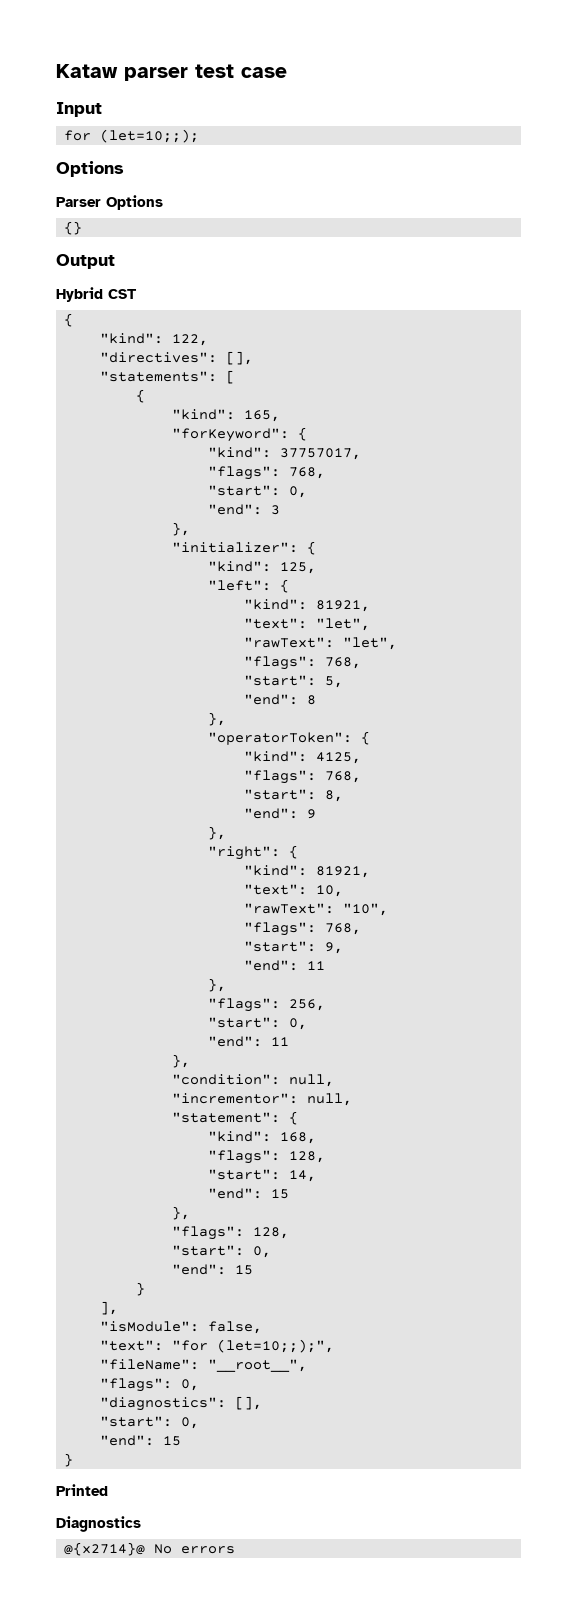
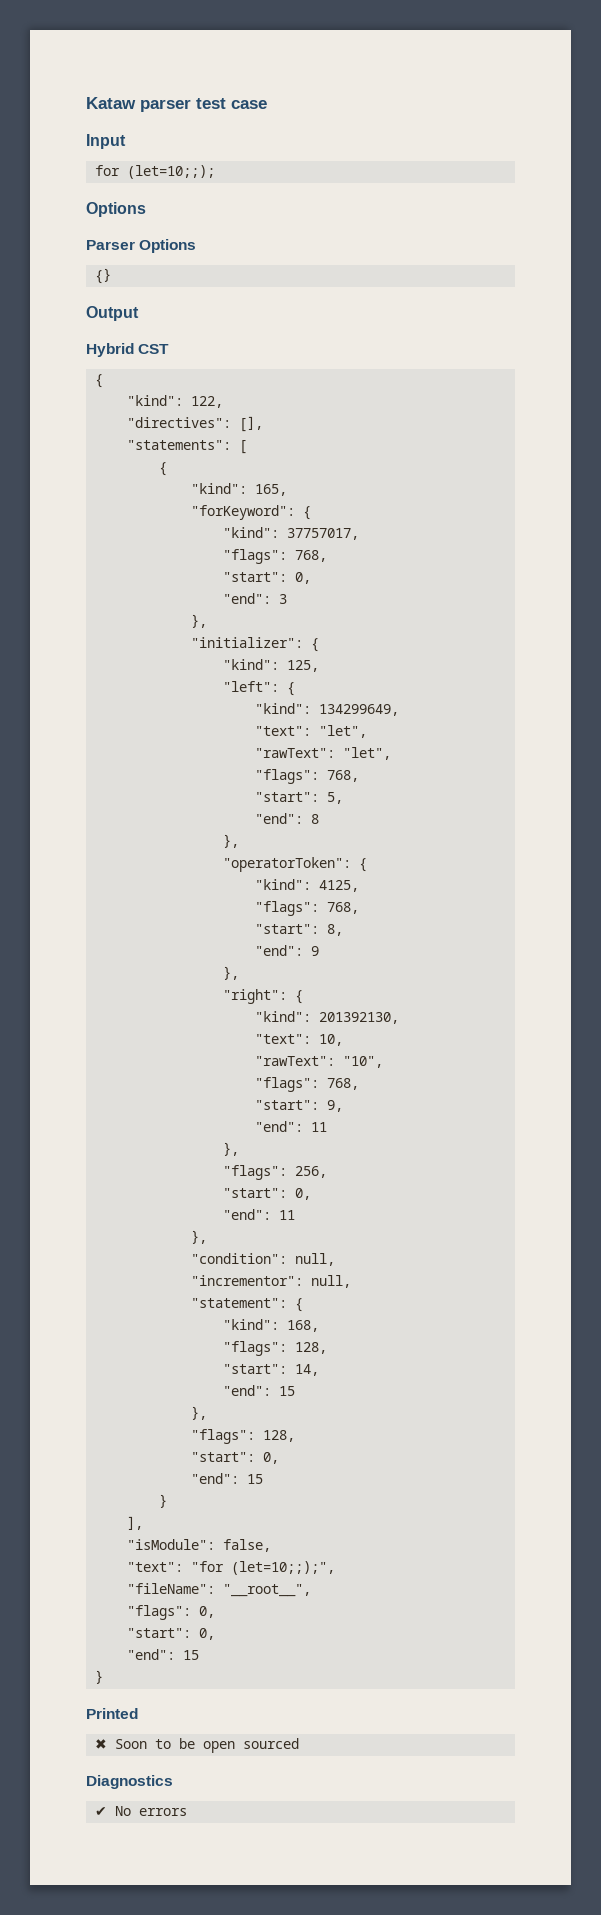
[315,600,370,612] 81921, -> [319,704,400,716] 134299649,
[315,866,370,878] 81921, -> [319,1012,400,1024] 201392130,
[99,1396,262,1411] // "diagnostics": [], -> (216, 1612) none
(108, 1490) none -> [95,1738,300,1753] // ✖ Soon to be open sourced
[63,1542,145,1556] @{x2714}@ -> [95,1807,108,1816] ✔

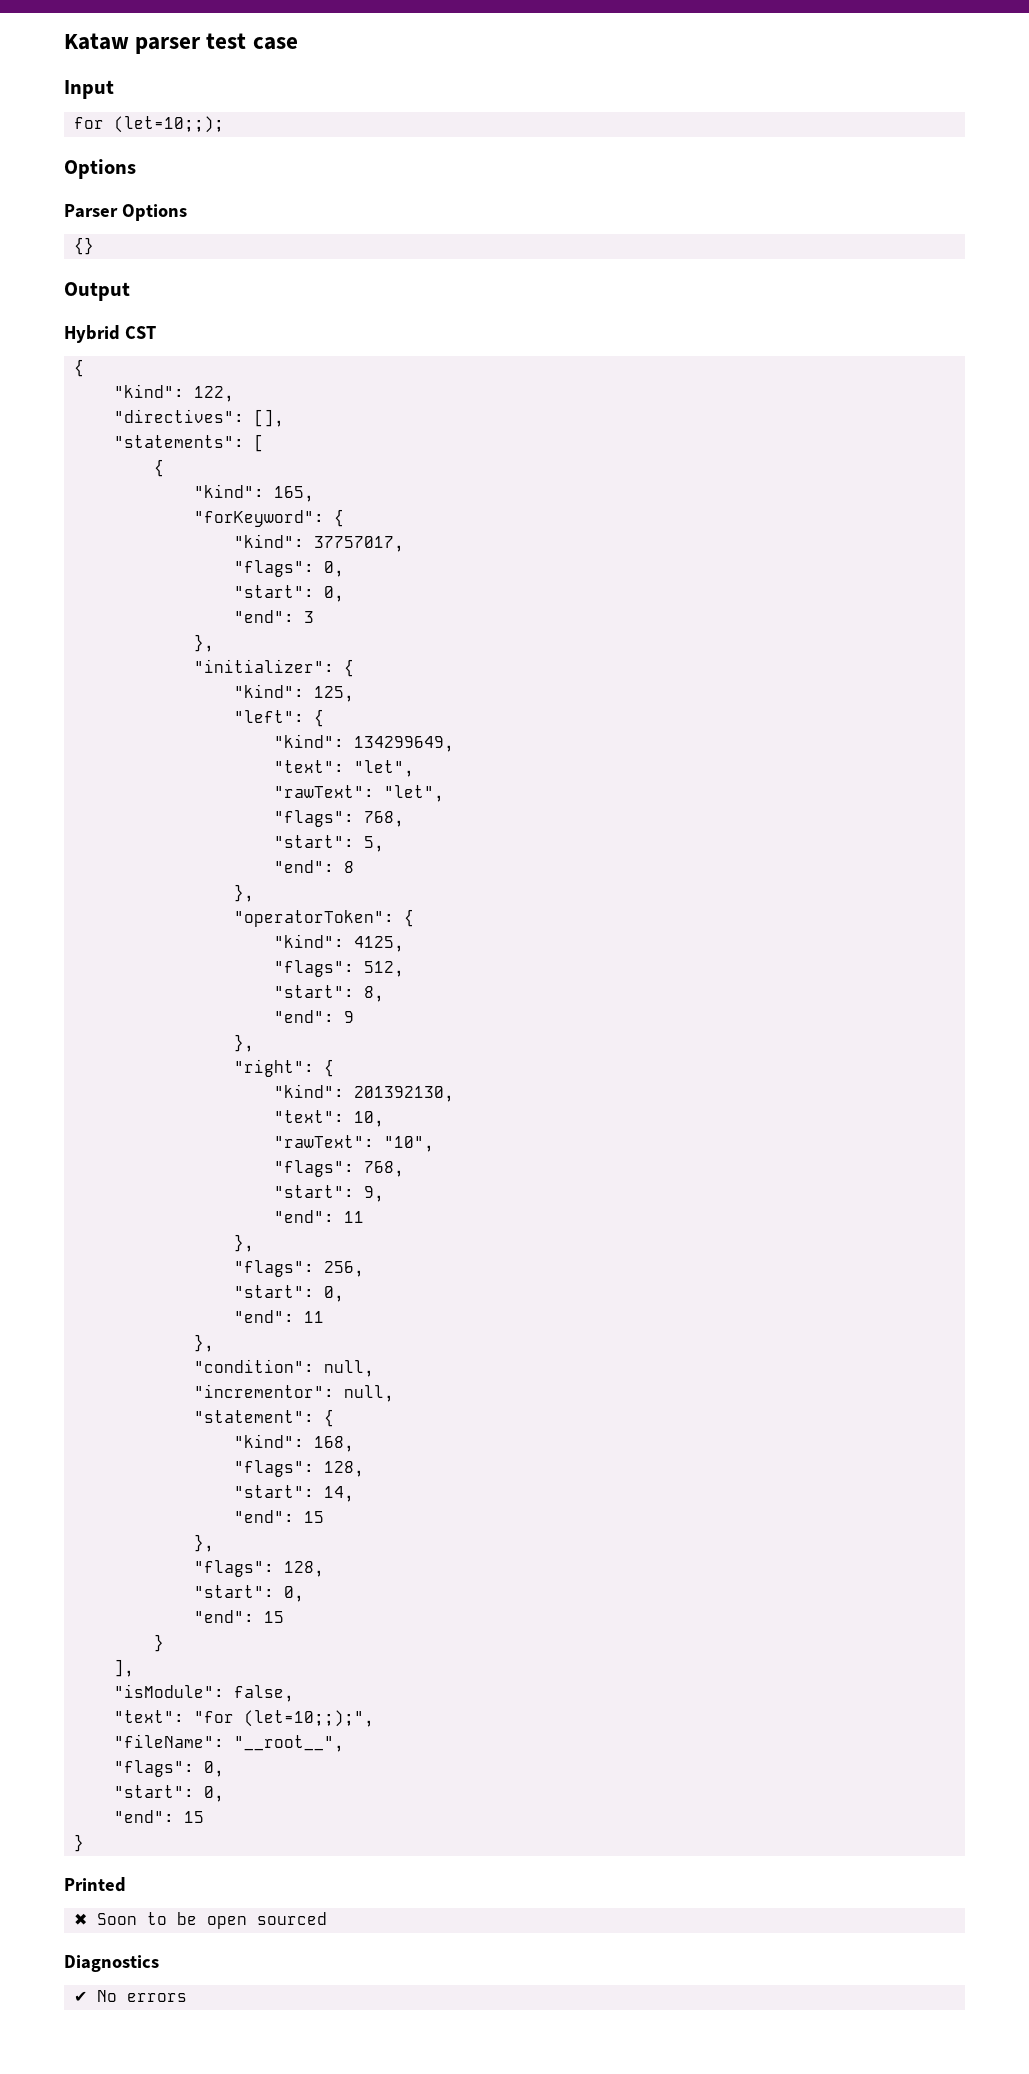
[295,550,328,562] 768, -> [323,561,344,577] 0,
[327,902,360,914] 768, -> [363,961,404,977] 512,

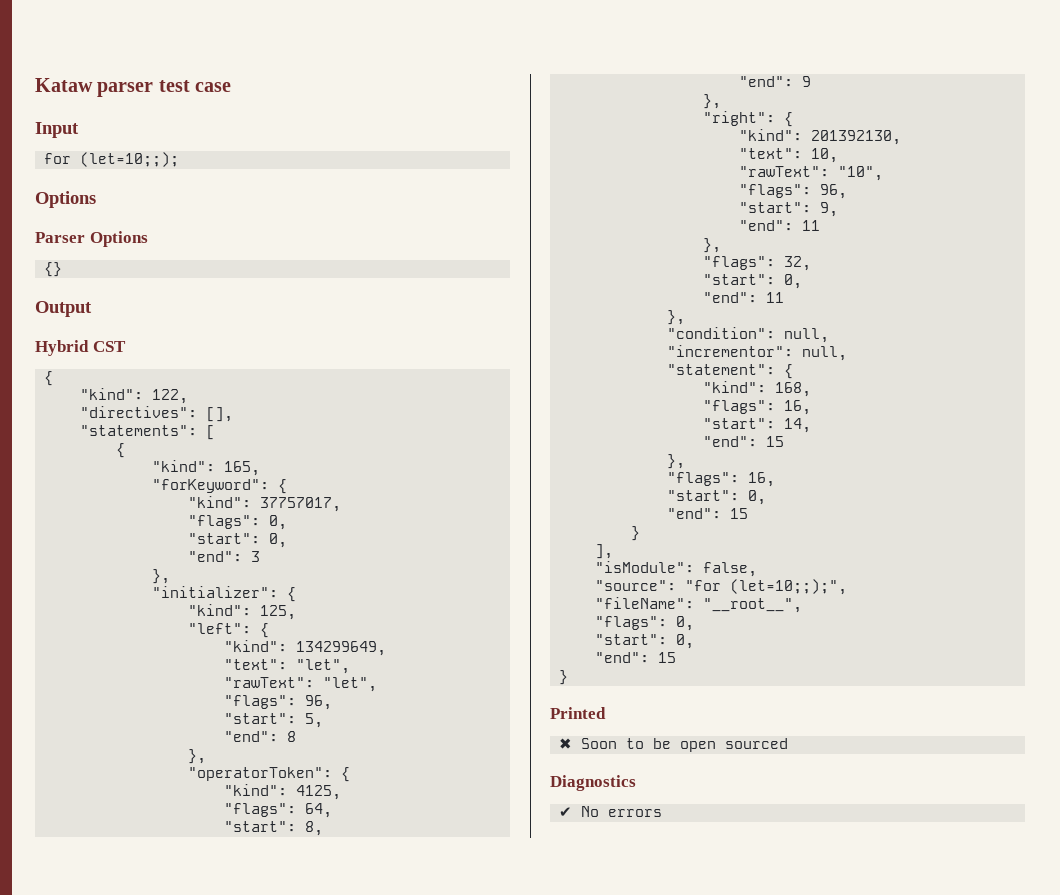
[363,811,404,827] 768, -> [305,695,332,710] 96,
[363,961,404,977] 512, -> [305,803,332,818] 64,
[363,1161,404,1177] 768, -> [820,184,847,199] 96,
[323,1261,364,1277] 256, -> [784,256,811,271] 32,
[323,1461,364,1477] 128, -> [784,400,811,415] 16,
[283,1561,324,1577] 128, -> [748,472,775,487] 16,
[113,1710,184,1723] "text": -> [595,580,676,591] "source":

